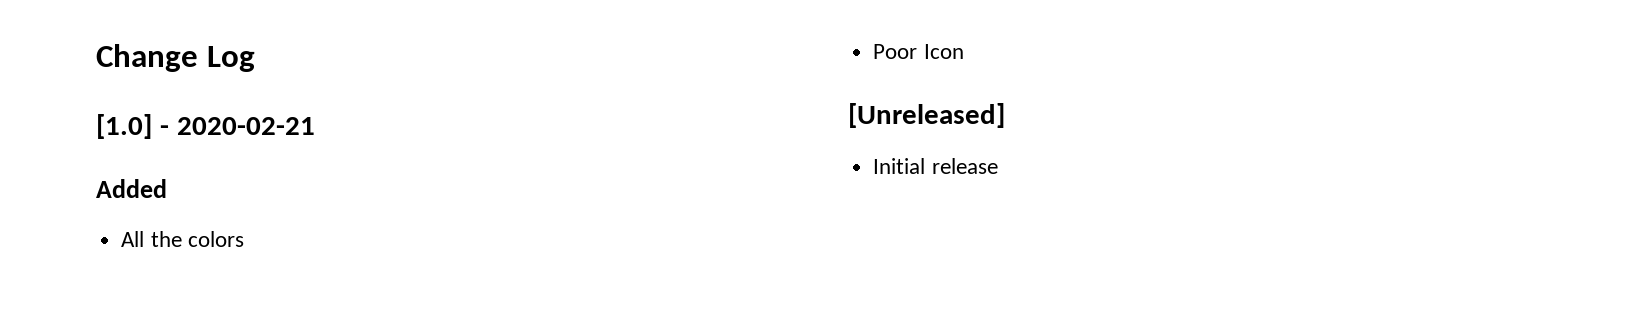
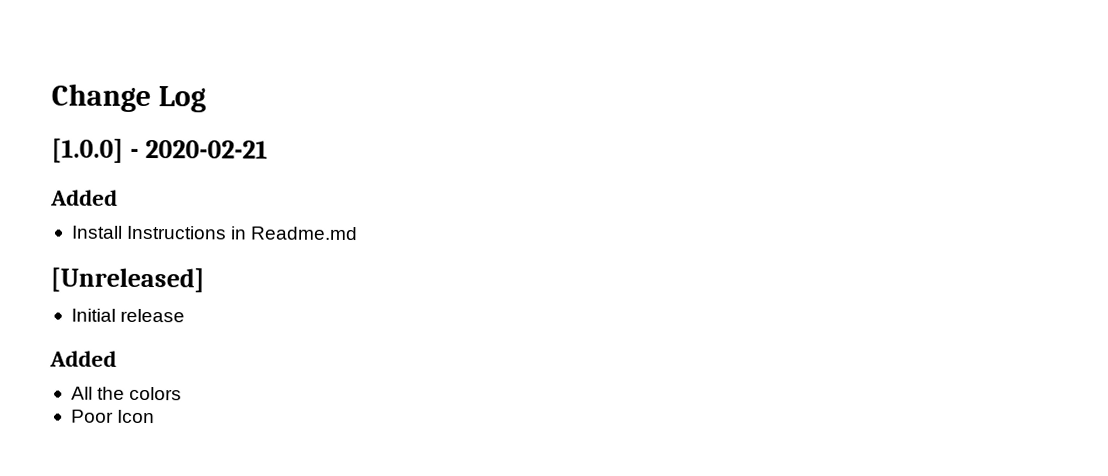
[96,114,152,139] [1.0] -> [51,138,124,163] [1.0.0]
(167, 188) none -> [70,225,359,241] [50,267,205,293] [70,308,186,323] [49,350,117,367] // Install Instructions in Readme.md // [Unreleased] // Initial release // Added
[848,103,1005,128] [873,158,998,174] // [Unreleased] // Initial release -> (156, 416) none

